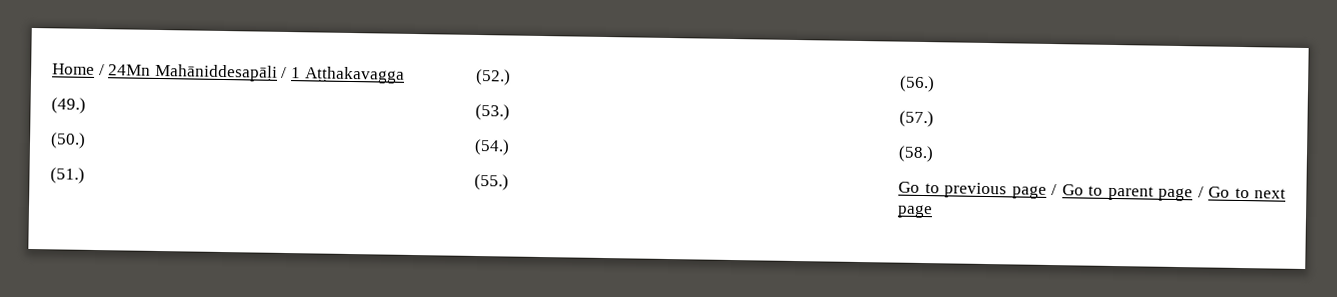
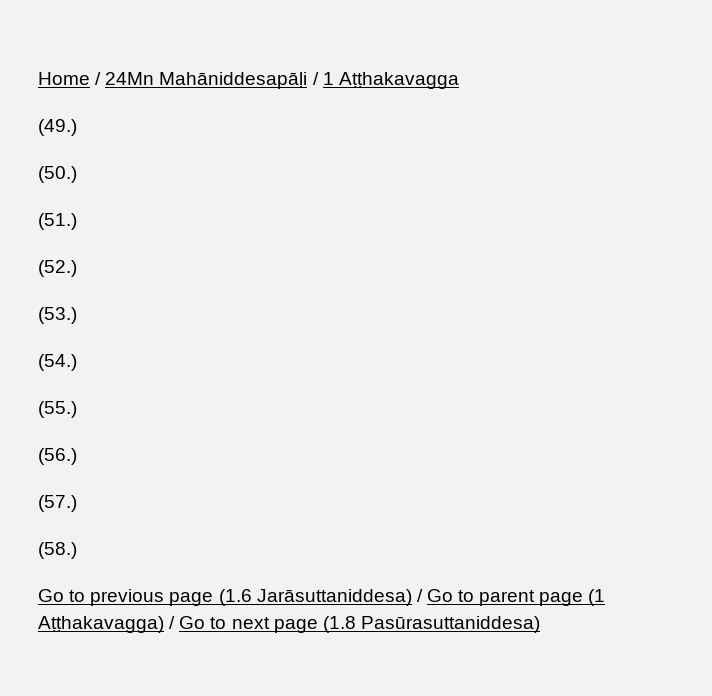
(1047, 192) none -> [218,589,412,606] (1.6 Jarāsuttaniddesa)
(1193, 194) none -> [588,589,606,606] [38,616,164,633] (1 Aṭṭhakavagga)
(933, 211) none -> [322,616,540,633] (1.8 Pasūrasuttaniddesa)

